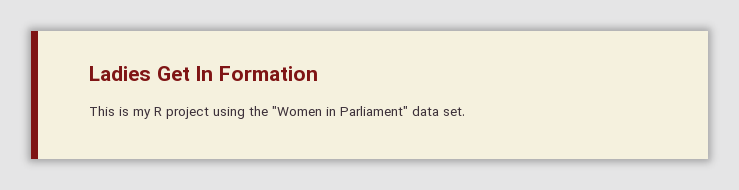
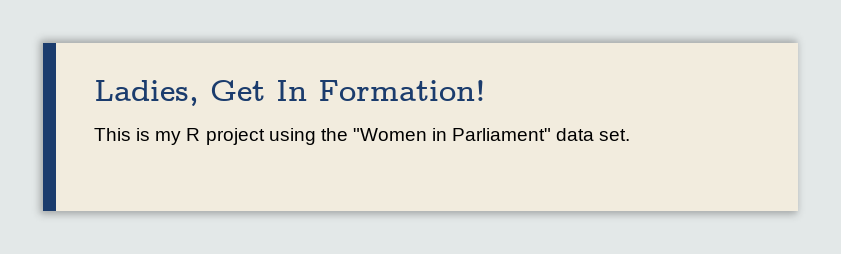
[89,66,151,81] Ladies -> [94,80,199,106] Ladies,
[219,66,319,81] Formation -> [318,80,486,101] Formation!

